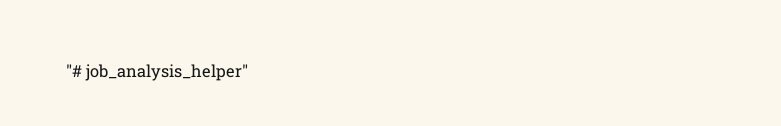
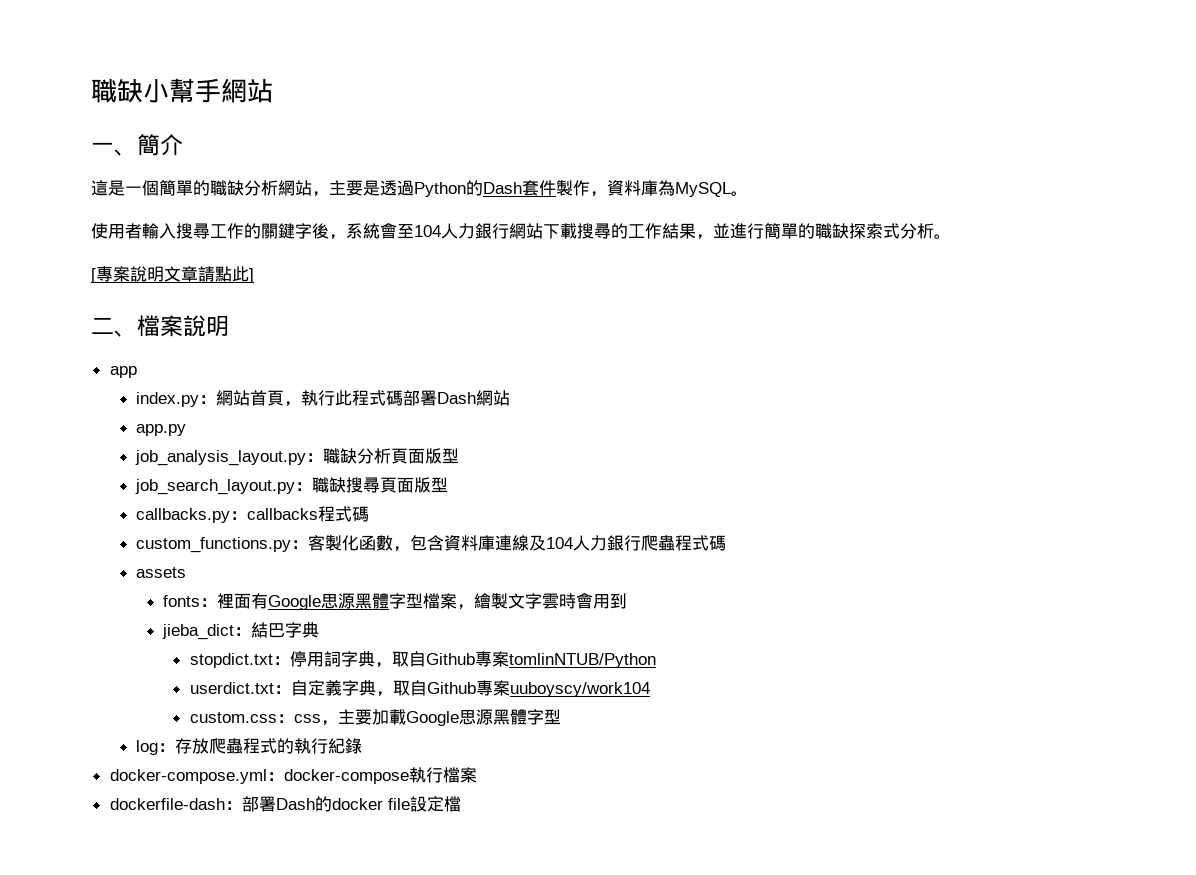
[66,64,249,81] "# job_analysis_helper" -> [91,78,273,103] [91,134,183,156] [91,179,748,197] [91,222,951,240] [91,266,254,283] [91,315,229,337] [109,366,137,378] [136,390,511,407] [136,424,187,436] [135,448,460,466] [135,477,449,495] [136,506,370,523] [136,535,727,553] [136,567,187,578] [162,592,627,610] [161,622,319,640] [189,651,656,668] [189,680,650,697] [189,709,561,726] [136,738,363,755] [109,767,477,784] [109,796,461,812] 職缺小幫手網站 // 一、簡介 // 這是一個簡單的職缺分析網站，主要是透過Python的Dash套件製作，資料庫為MySQL。 // 使用者輸入搜尋工作的關鍵字後，系統會至104人力銀行網站下載搜尋的工作結果，並進行簡單的職缺探索式分析。 // [專案說明文章請點此] // 二、檔案說明 // app // index.py：網站首頁，執行此程式碼部署Dash網站 // app.py // job_analysis_layout.py：職缺分析頁面版型 // job_search_layout.py：職缺搜尋頁面版型 // callbacks.py：callbacks程式碼 // custom_functions.py：客製化函數，包含資料庫連線及104人力銀行爬蟲程式碼 // assets // fonts：裡面有Google思源黑體字型檔案，繪製文字雲時會用到 // jieba_dict：結巴字典 // stopdict.txt：停用詞字典，取自Github專案tomlinNTUB/Python // userdict.txt：自定義字典，取自Github專案uuboyscy/work104 // custom.css：css，主要加載Google思源黑體字型 // log：存放爬蟲程式的執行紀錄 // docker-compose.yml：docker-compose執行檔案 // dockerfile-dash：部署Dash的docker file設定檔

